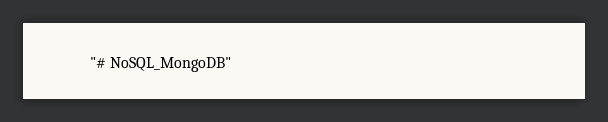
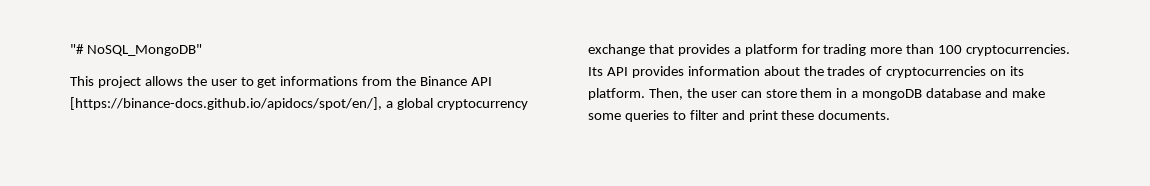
(232, 64) none -> [70,76,493,88] [70,97,528,110] [588,44,1071,56] [588,66,1025,78] [588,88,1045,100] [588,110,891,122] // This project allows the user to get informations from the Binance API [https://binance-docs.github.io/apidocs/spot/en/], a global cryptocurrency exchange that provides a platform for trading more than 100 cryptocurrencies. Its API provides information about the trades of cryptocurrencies on its platform. Then, the user can store them in a mongoDB database and make some queries to filter and print these documents.

